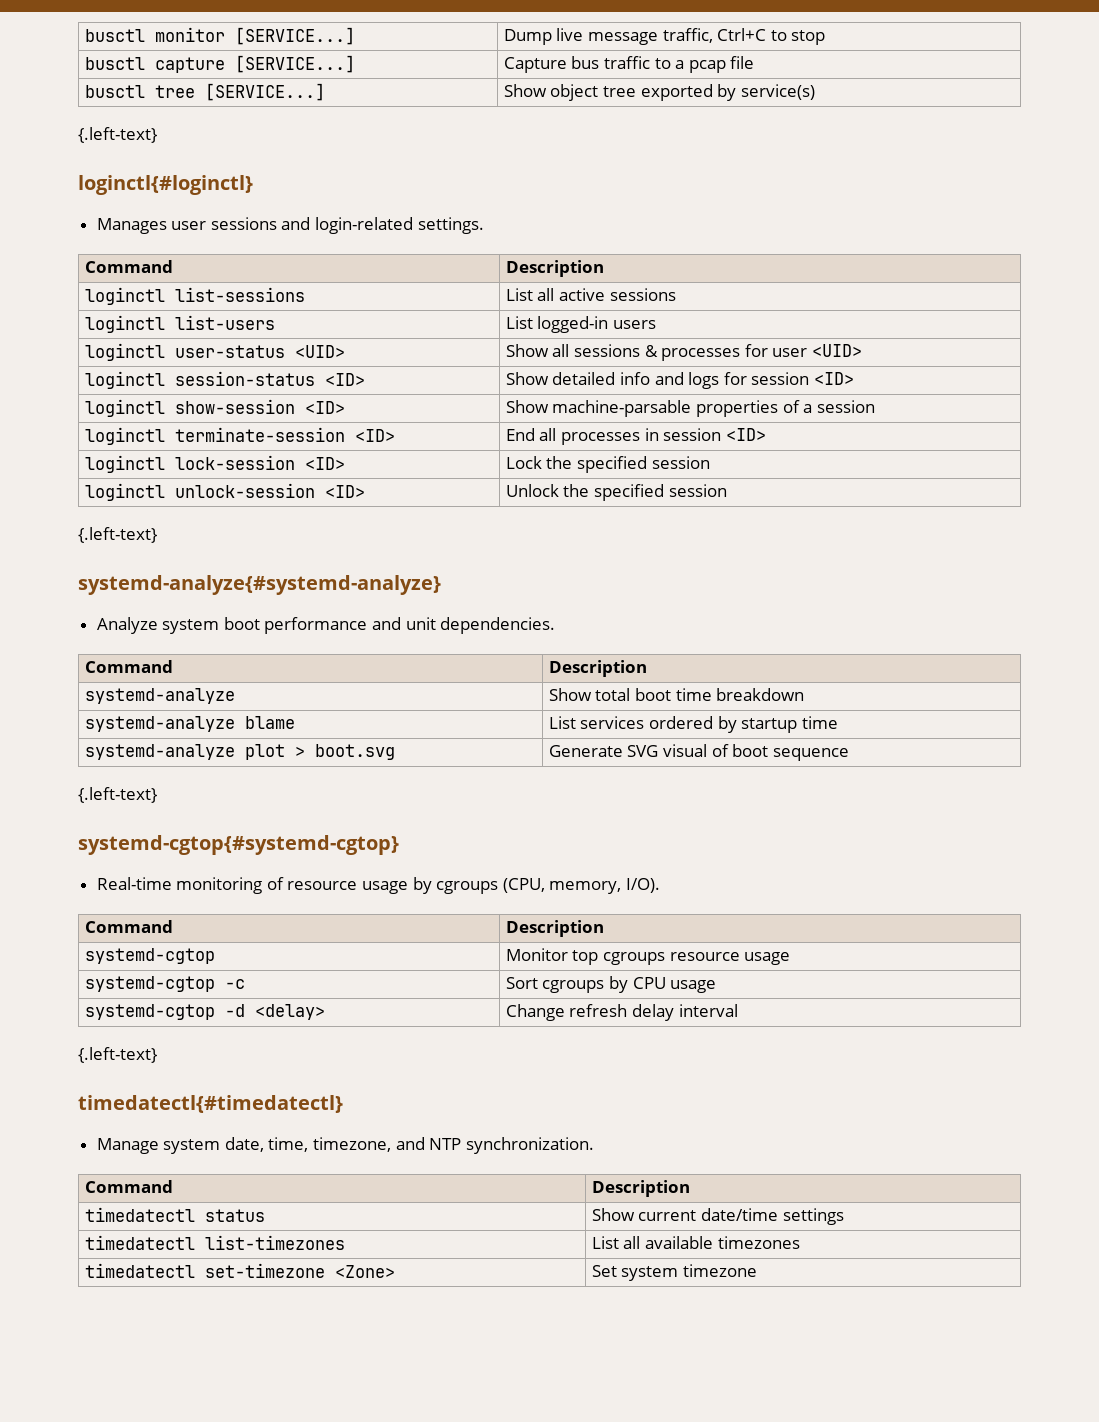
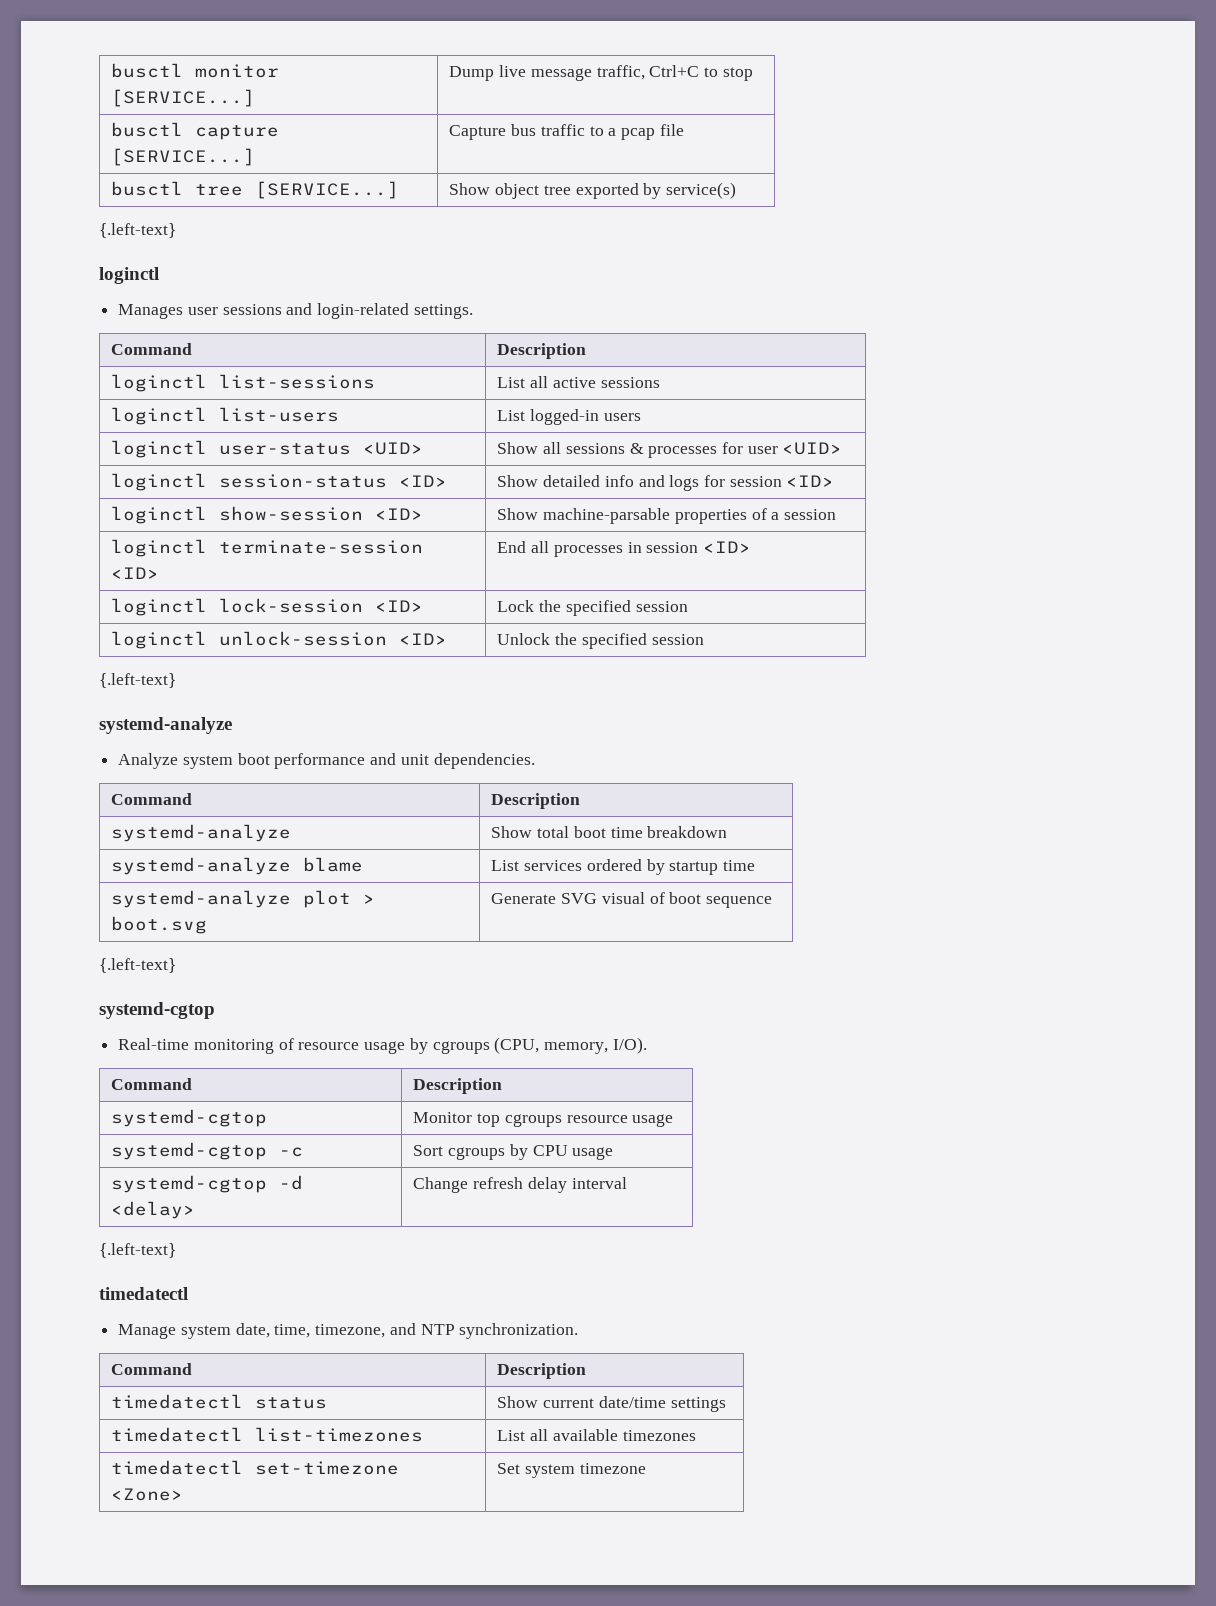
[78,175,253,195] loginctl{#loginctl} -> [99,267,159,284] loginctl
[78,575,441,595] systemd-analyze{#systemd-analyze} -> [99,717,232,734] systemd-analyze
[78,835,399,855] systemd-cgtop{#systemd-cgtop} -> [99,1002,215,1019] systemd-cgtop
[78,1095,343,1113] timedatectl{#timedatectl} -> [99,1287,188,1300] timedatectl

